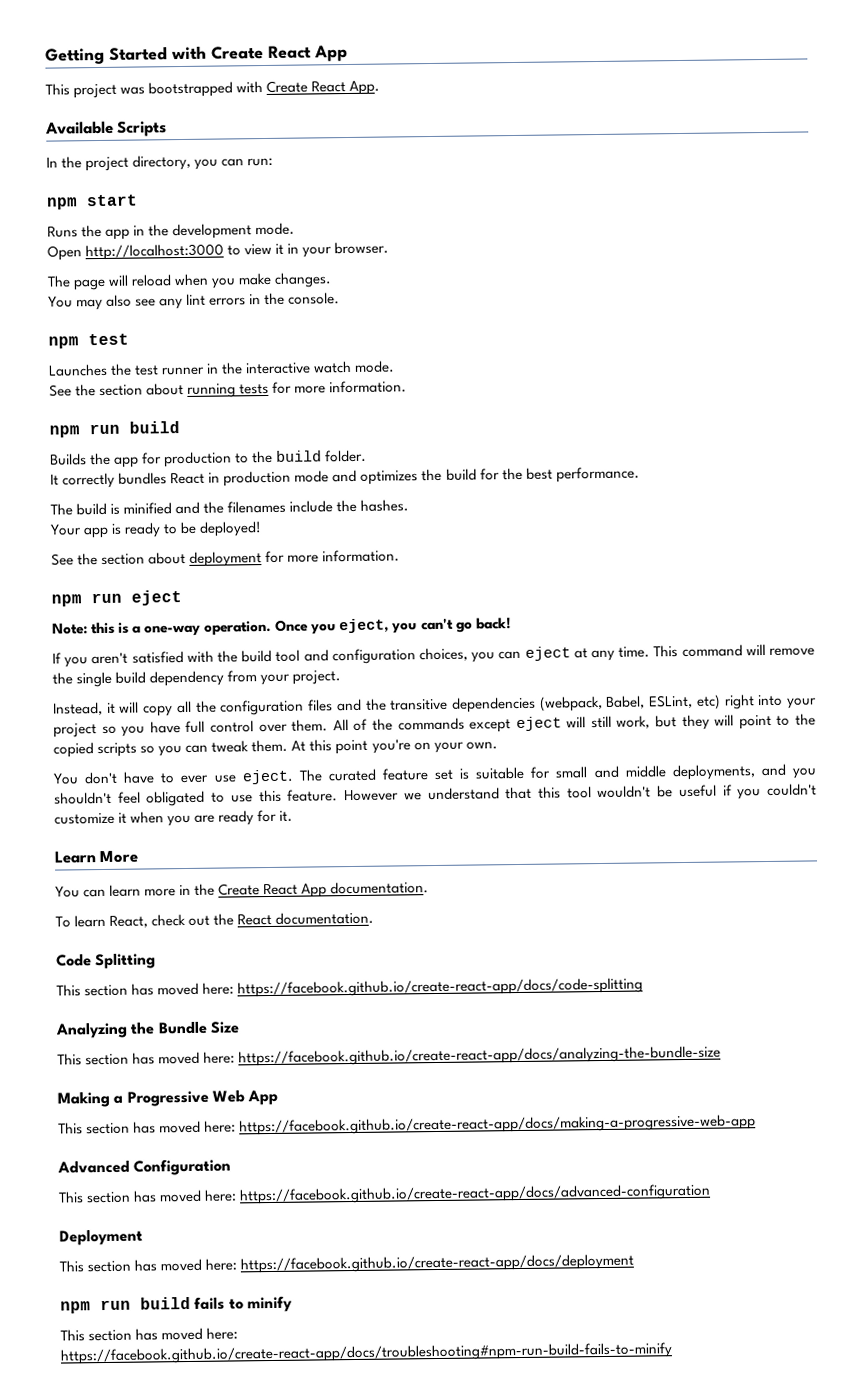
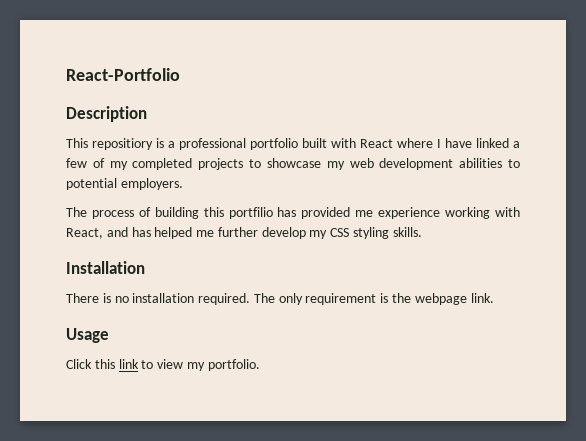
[45,44,348,65] [45,80,381,99] [45,120,168,137] [46,154,274,172] [46,194,138,210] [47,222,296,240] [47,241,390,261] [47,272,333,291] [48,292,341,311] [48,333,129,349] [48,360,396,377] [49,380,408,398] [49,421,180,438] [50,449,368,468] [50,466,640,489] [50,499,410,516] [50,521,263,539] [51,549,401,567] [51,590,182,607] [52,617,512,637] [52,644,816,668] [52,670,342,688] [53,694,817,717] [53,713,817,738] [53,739,498,758] [53,763,818,785] [54,783,817,807] [54,809,294,827] [54,850,139,864] [55,881,430,898] [55,911,375,928] [56,953,157,970] [56,977,644,998] [55,1021,240,1039] [57,1045,722,1067] [57,1089,279,1108] [58,1114,757,1136] [57,1158,232,1176] [58,1183,712,1205] [59,1229,143,1246] [59,1253,635,1274] [60,1295,293,1314] [60,1327,239,1342] [60,1342,672,1365] Getting Started with Create React App // This project was bootstrapped with Create React App. // Available Scripts // In the project directory, you can run: // npm start // Runs the app in the development mode. // Open http://localhost:3000 to view it in your browser. // The page will reload when you make changes. // You may also see any lint errors in the console. // npm test // Launches the test runner in the interactive watch mode. // See the section about running tests for more information. // npm run build // Builds the app for production to the build folder. // It correctly bundles React in production mode and optimizes the build for the best performance. // The build is minified and the filenames include the hashes. // Your app is ready to be deployed! // See the section about deployment for more information. // npm run eject // Note: this is a one-way operation. Once you eject, you can't go back! // If you aren't satisfied with the build tool and configuration choices, you can eject at any time. This command will remove the single build dependency from your project. // Instead, it will copy all the configuration files and the transitive dependencies (webpack, Babel, ESLint, etc) right into your project so you have full control over them. All of the commands except eject will still work, but they will point to the copied scripts so you can tweak them. At this point you're on your own. // You don't have to ever use eject. The curated feature set is suitable for small and middle deployments, and you shouldn't feel obligated to use this feature. However we understand that this tool wouldn't be useful if you couldn't customize it when you are ready for it. // Learn More // You can learn more in the Create React App documentation. // To learn React, check out the React documentation. // Code Splitting // This section has moved here: https://facebook.github.io/create-react-app/docs/code-splitting // Analyzing the Bundle Size // This section has moved here: https://facebook.github.io/create-react-app/docs/analyzing-the-bundle-size // Making a Progressive Web App // This section has moved here: https://facebook.github.io/create-react-app/docs/making-a-progressive-web-app // Advanced Configuration // This section has moved here: https://facebook.github.io/create-react-app/docs/advanced-configuration // Deployment // This section has moved here: https://facebook.github.io/create-react-app/docs/deployment // npm run build fails to minify // This section has moved here: https://facebook.github.io/create-react-app/docs/troubleshooting#npm-run-build-fails-to-minify -> [66,68,180,81] [66,106,147,122] [66,138,520,150] [66,158,520,170] [66,178,183,190] [66,207,520,219] [66,227,422,239] [66,261,145,274] [66,293,494,305] [66,328,109,343] [66,359,260,371] React-Portfolio // Description // This repositiory is a professional portfolio built with React where I have linked a few of my completed projects to showcase my web development abilities to potential employers. // The process of building this portfilio has provided me experience working with React, and has helped me further develop my CSS styling skills. // Installation // There is no installation required. The only requirement is the webpage link. // Usage // Click this link to view my portfolio.

